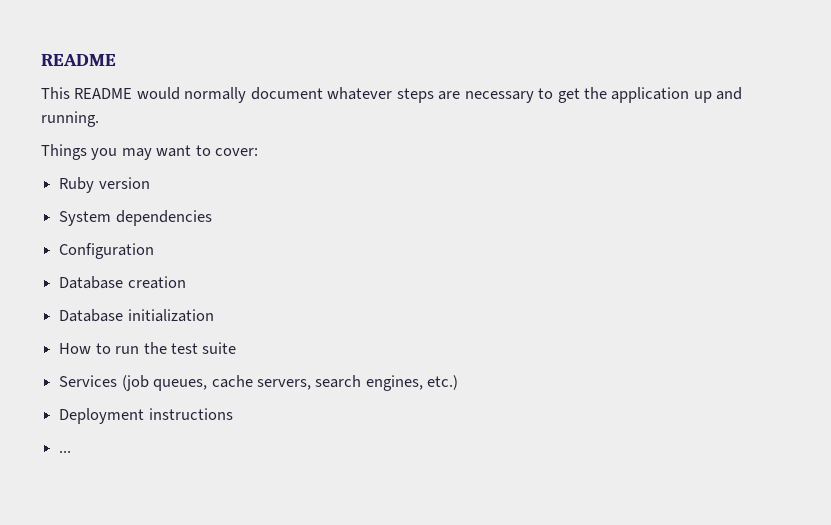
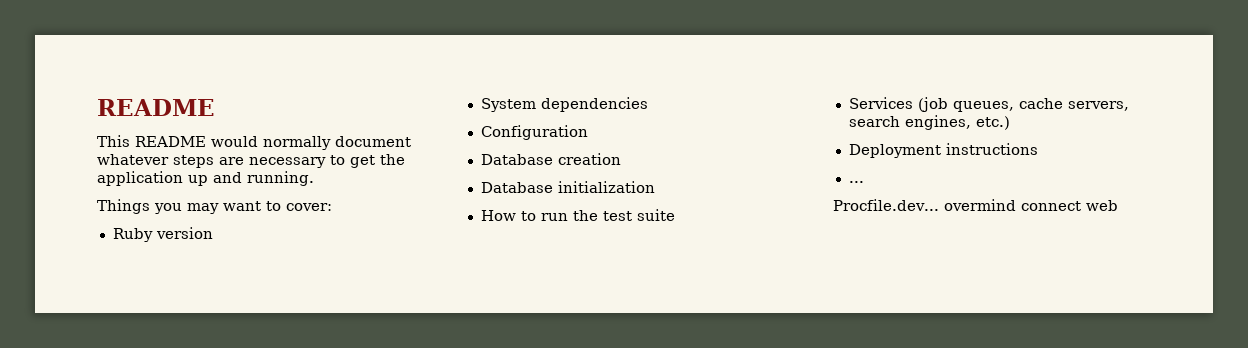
(72, 451) none -> [833,199,1118,211] // Procfile.dev... overmind connect web

